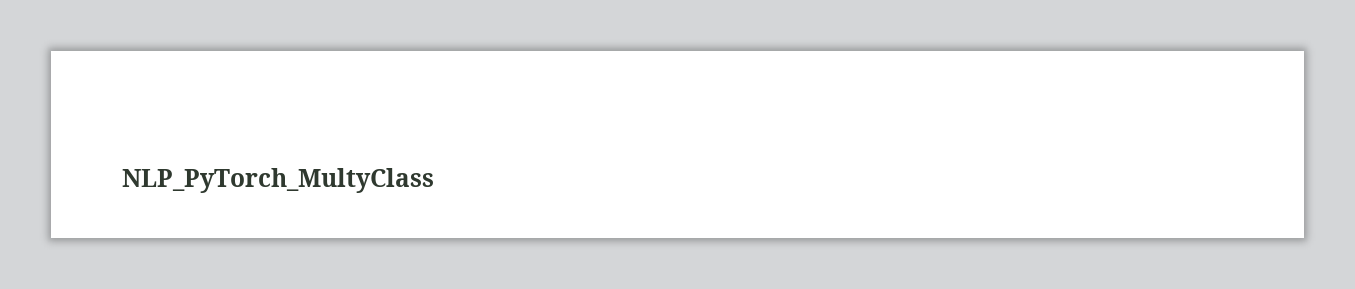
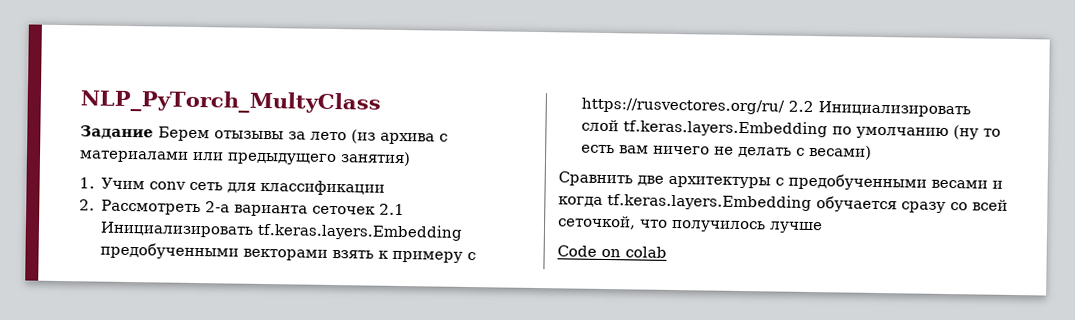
(434, 180) none -> [80,125,448,145] [79,150,411,167] [79,177,386,196] [79,199,406,217] [100,221,464,241] [100,242,477,263] [581,97,972,118] [581,119,1002,140] [581,144,873,160] [558,171,1003,191] [558,193,1008,213] [558,215,823,234] [557,245,667,258] // Задание Берем отызывы за лето (из архива с материалами или предыдущего занятия) // 1. Учим conv сеть для классификации // 2. Рассмотреть 2-а варианта сеточек 2.1 Инициализировать tf.keras.layers.Embedding предобученными векторами взять к примеру с https://rusvectores.org/ru/ 2.2 Инициализировать слой tf.keras.layers.Embedding по умолчанию (ну то есть вам ничего не делать с весами) // Сравнить две архитектуры с предобученными весами и когда tf.keras.layers.Embedding обучается сразу со всей сеточкой, что получилось лучше // Code on colab

